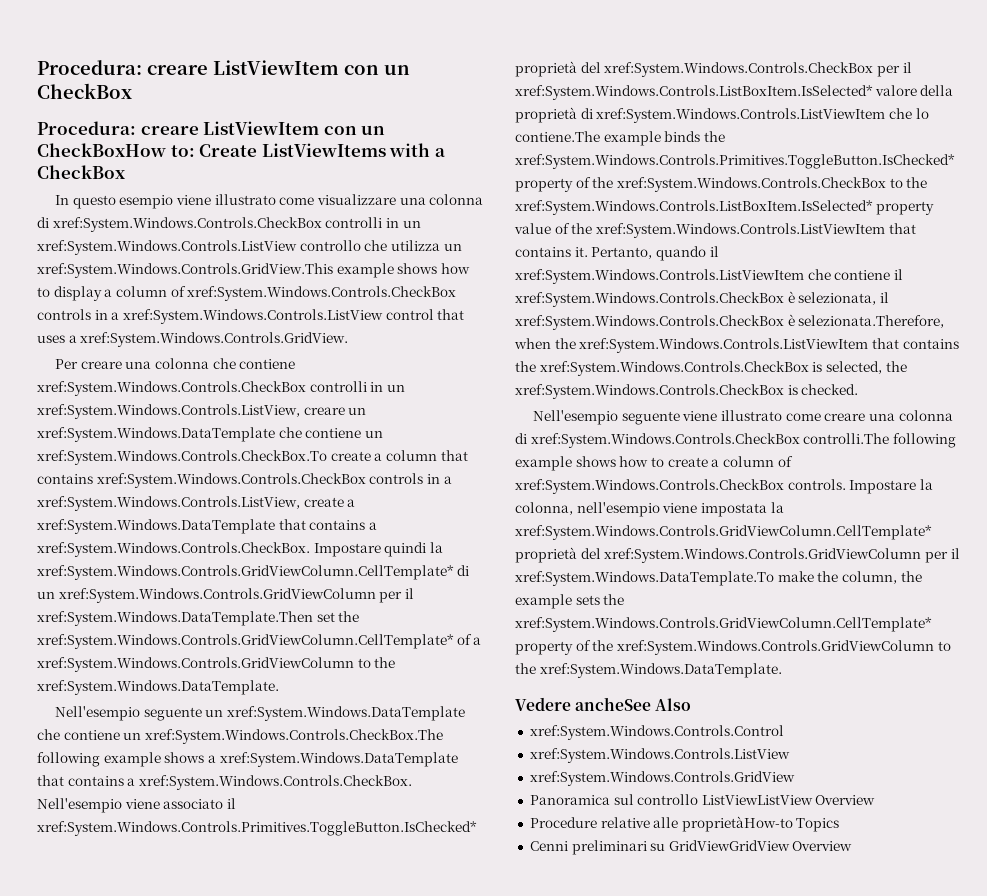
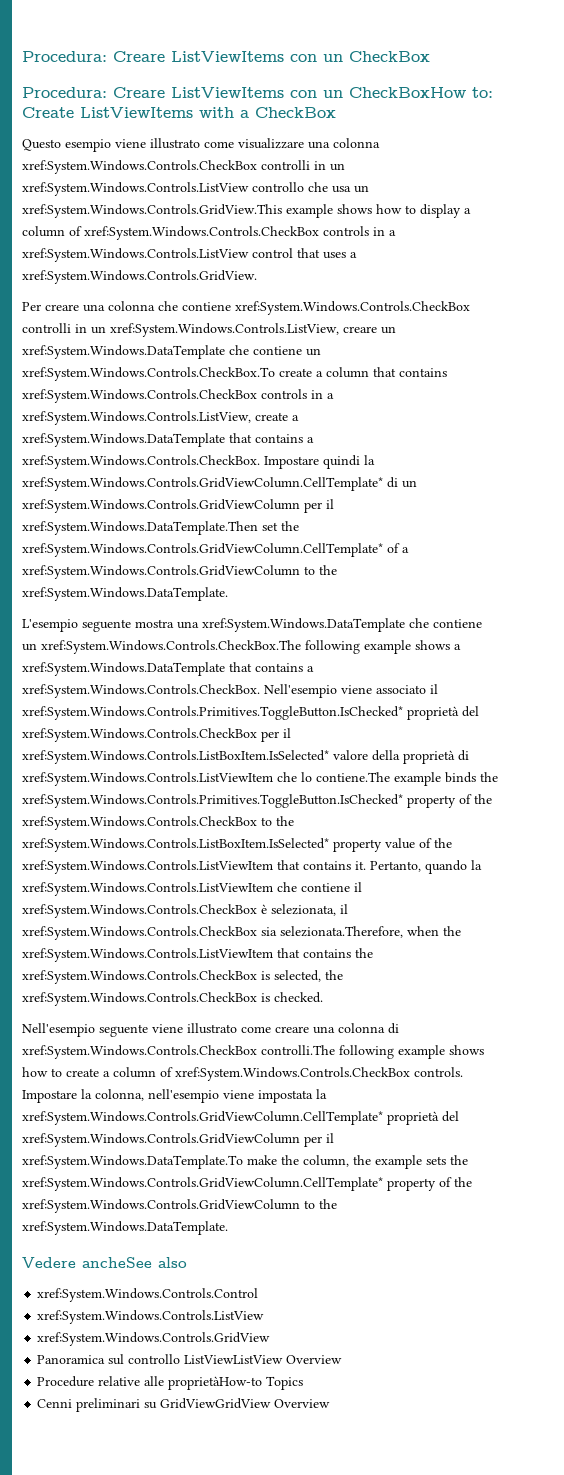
[37,60,339,75] Procedura: creare ListViewItem -> [22,51,284,62] Procedura: Creare ListViewItems
[140,121,320,135] creare ListViewItem -> [113,87,284,98] Creare ListViewItems
[55,195,116,209] In questo -> [22,139,61,151] Questo
[37,217,49,228] di -> (380, 143) none
[390,240,440,251] utilizza -> [332,186,351,193] usa
[55,706,224,721] Nell'esempio seguente un -> [22,619,199,632] L'esempio seguente mostra una
[709,246,719,257] il -> [471,860,482,870] la
[787,314,795,326] è -> [261,927,277,936] sia
[655,698,692,711] Also -> [158,1257,187,1268] also

